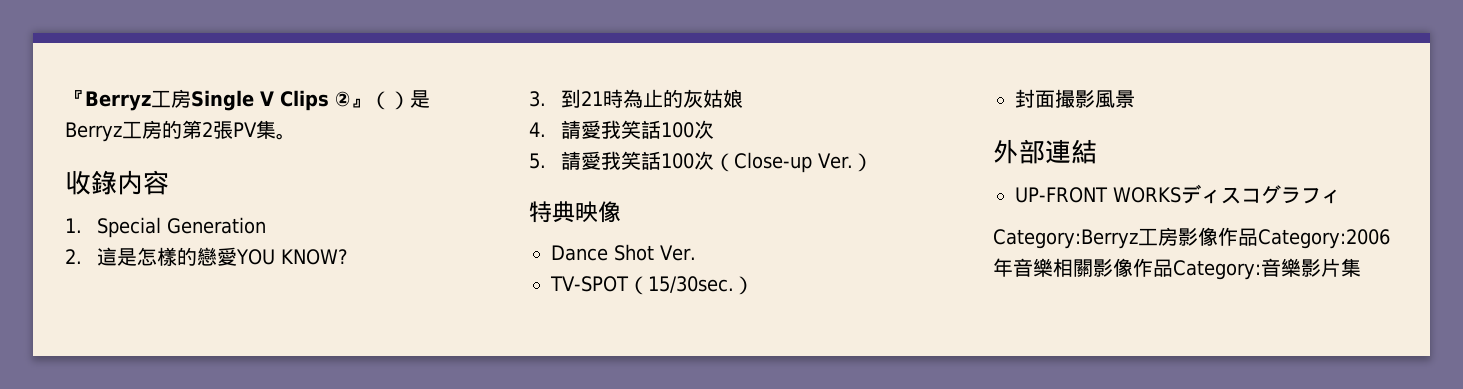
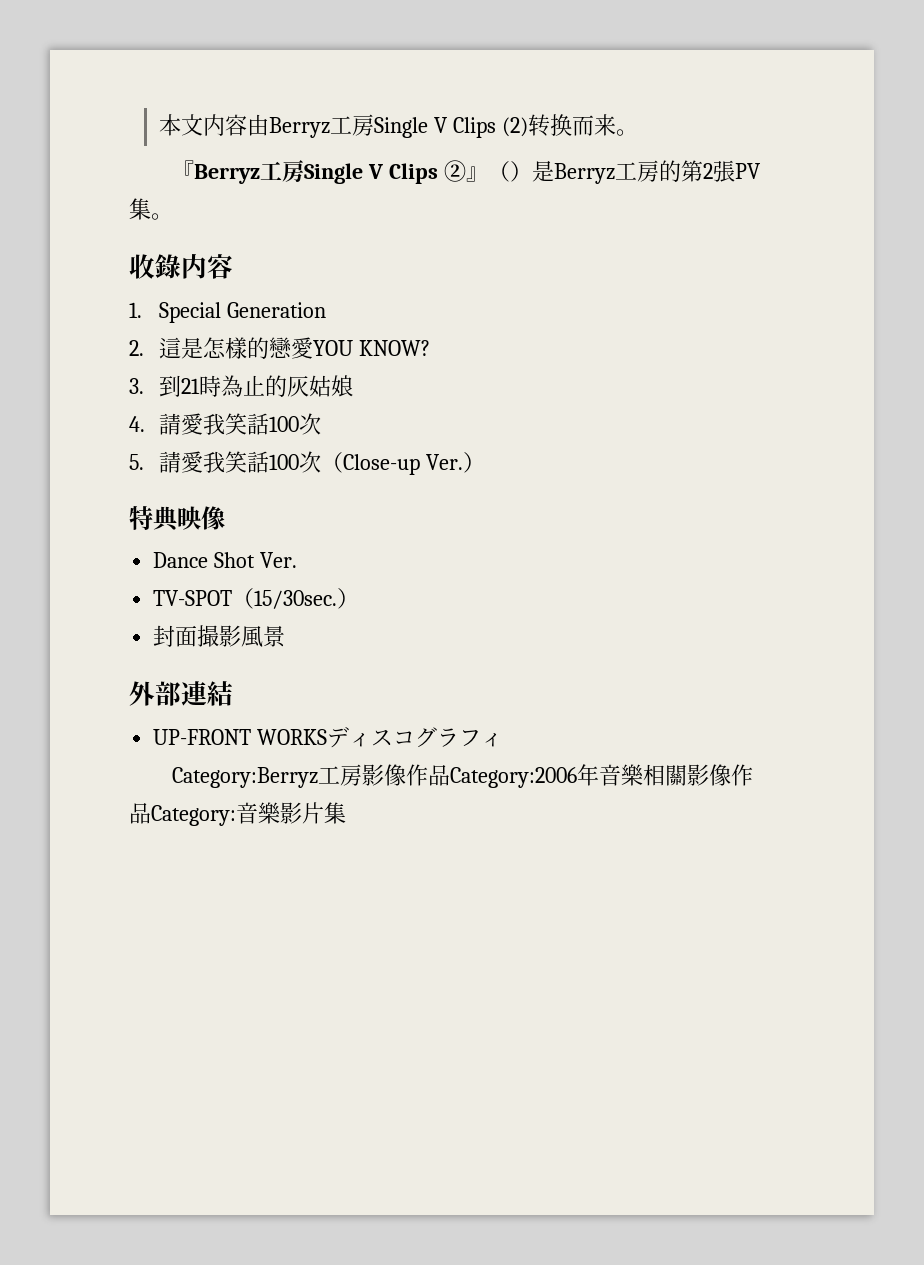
(65, 98) none -> [159,114,638,138] 本文内容由Berryz工房Single V Clips (2)转换而来。 //

